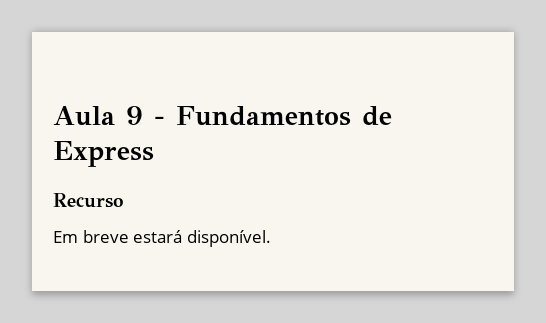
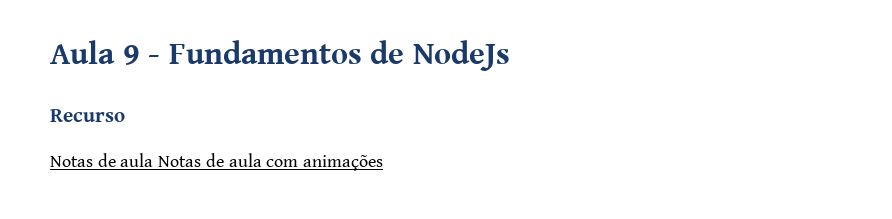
[53,141,154,167] Express -> [412,40,510,71] NodeJs
[53,230,271,247] Em breve estará disponível. -> [50,153,384,171] Notas de aula Notas de aula com animações

